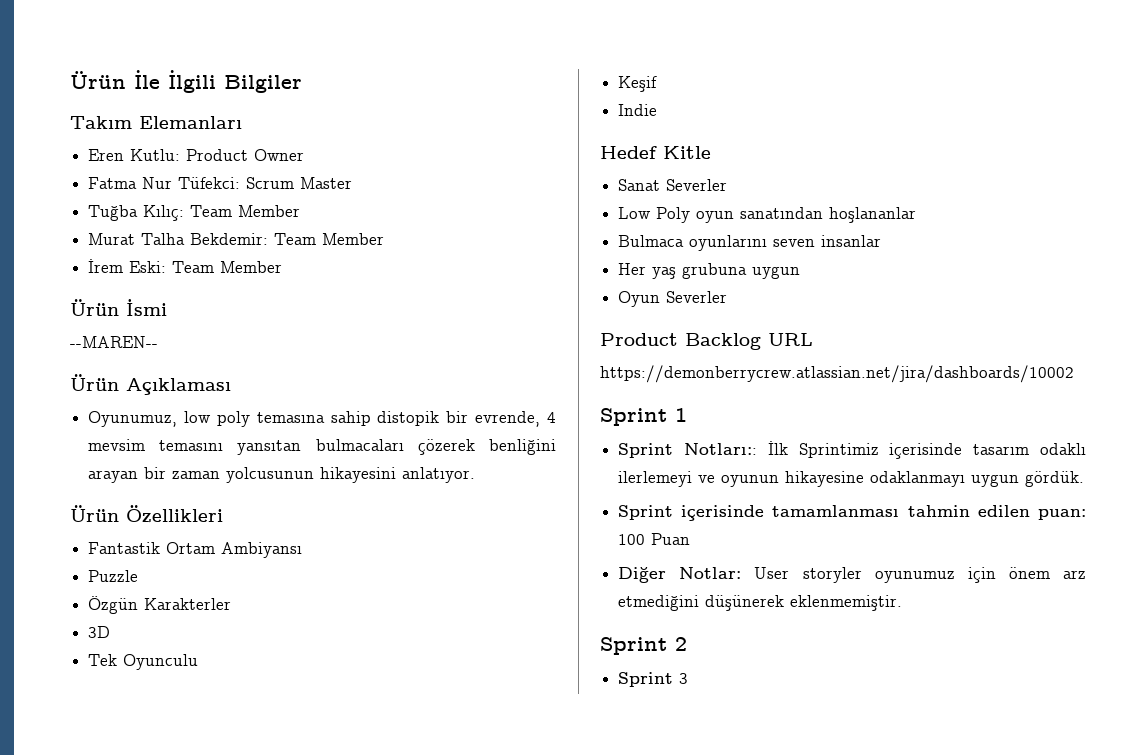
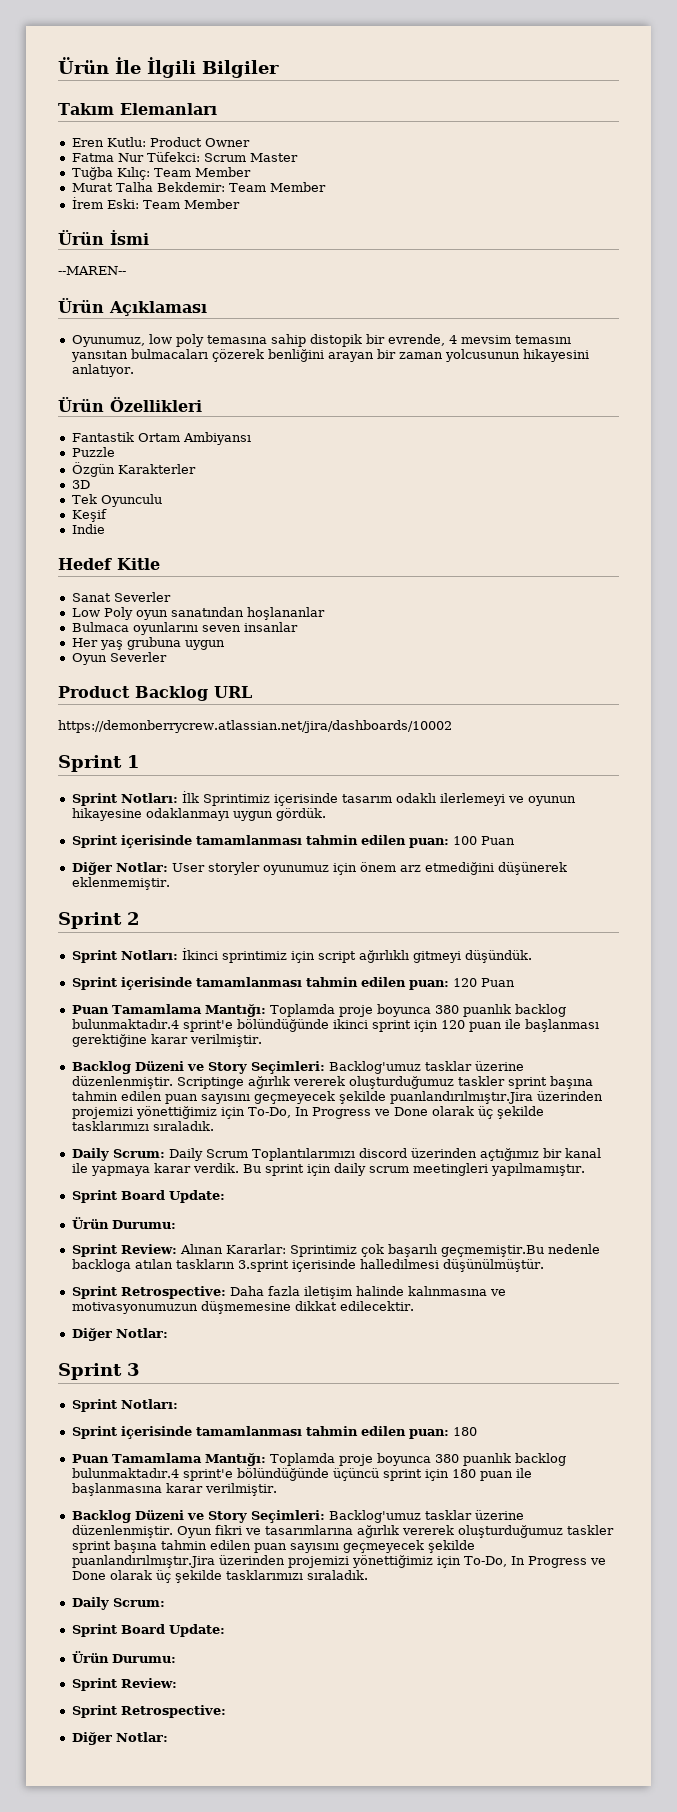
[683,443,757,455] Notları:: -> [120,793,178,803] Notları:
[679,673,689,684] 3 -> [120,948,532,963] [71,977,515,990] [71,1004,566,1017] [71,1019,599,1032] [71,1034,262,1047] [71,1061,524,1074] [71,1076,593,1089] [71,1091,603,1104] [71,1106,544,1119] [71,1121,214,1131] [71,1148,601,1161] [71,1163,585,1176] [71,1190,225,1203] [71,1217,176,1229] [71,1244,600,1257] [71,1259,544,1272] [71,1286,506,1299] [71,1301,414,1314] [71,1328,168,1341] [58,1363,140,1380] [71,1399,178,1412] [71,1426,477,1439] [71,1453,566,1466] [71,1468,532,1481] [71,1483,277,1496] [71,1510,524,1523] [71,1525,614,1538] [71,1540,475,1553] [71,1555,606,1568] [71,1570,368,1583] [71,1597,165,1610] [71,1624,225,1637] [71,1651,176,1663] [71,1678,177,1691] [71,1705,226,1718] [71,1732,168,1745] Notları: İkinci sprintimiz için script ağırlıklı gitmeyi düşündük. // Sprint içerisinde tamamlanması tahmin edilen puan: 120 Puan // Puan Tamamlama Mantığı: Toplamda proje boyunca 380 puanlık backlog bulunmaktadır.4 sprint'e bölündüğünde ikinci sprint için 120 puan ile başlanması gerektiğine karar verilmiştir. // Backlog Düzeni ve Story Seçimleri: Backlog'umuz tasklar üzerine düzenlenmiştir. Scriptinge ağırlık vererek oluşturduğumuz taskler sprint başına tahmin edilen puan sayısını geçmeyecek şekilde puanlandırılmıştır.Jira üzerinden projemizi yönettiğimiz için To-Do, In Progress ve Done olarak üç şekilde tasklarımızı sıraladık. // Daily Scrum: Daily Scrum Toplantılarımızı discord üzerinden açtığımız bir kanal ile yapmaya karar verdik. Bu sprint için daily scrum meetingleri yapılmamıştır. // Sprint Board Update: // Ürün Durumu: // Sprint Review: Alınan Kararlar: Sprintimiz çok başarılı geçmemiştir.Bu nedenle backloga atılan taskların 3.sprint içerisinde halledilmesi düşünülmüştür. // Sprint Retrospective: Daha fazla iletişim halinde kalınmasına ve motivasyonumuzun düşmemesine dikkat edilecektir. // Diğer Notlar: // Sprint 3 // Sprint Notları: // Sprint içerisinde tamamlanması tahmin edilen puan: 180 // Puan Tamamlama Mantığı: Toplamda proje boyunca 380 puanlık backlog bulunmaktadır.4 sprint'e bölündüğünde üçüncü sprint için 180 puan ile başlanmasına karar verilmiştir. // Backlog Düzeni ve Story Seçimleri: Backlog'umuz tasklar üzerine düzenlenmiştir. Oyun fikri ve tasarımlarına ağırlık vererek oluşturduğumuz taskler sprint başına tahmin edilen puan sayısını geçmeyecek şekilde puanlandırılmıştır.Jira üzerinden projemizi yönettiğimiz için To-Do, In Progress ve Done olarak üç şekilde tasklarımızı sıraladık. // Daily Scrum: // Sprint Board Update: // Ürün Durumu: // Sprint Review: // Sprint Retrospective: // Diğer Notlar:

